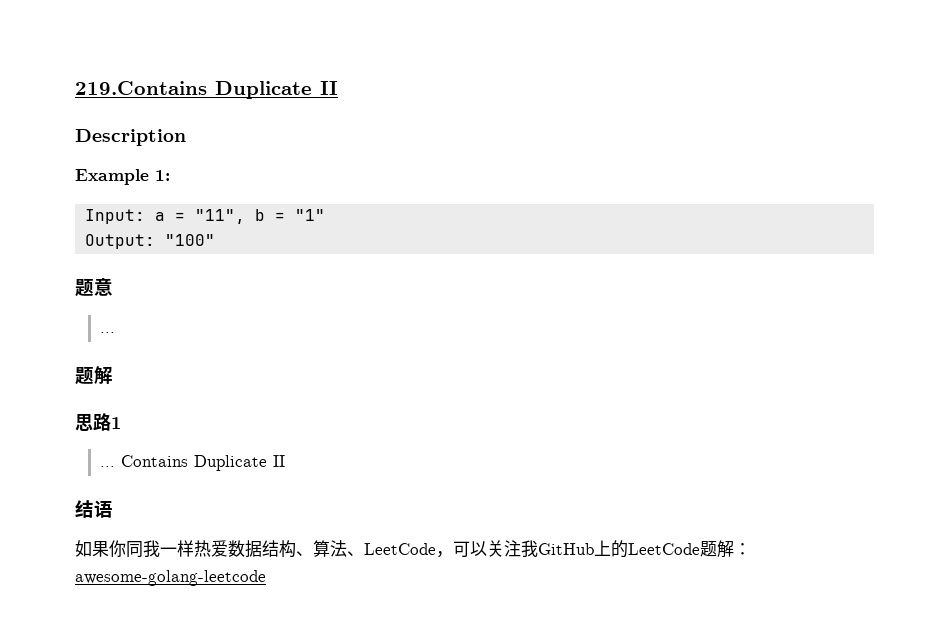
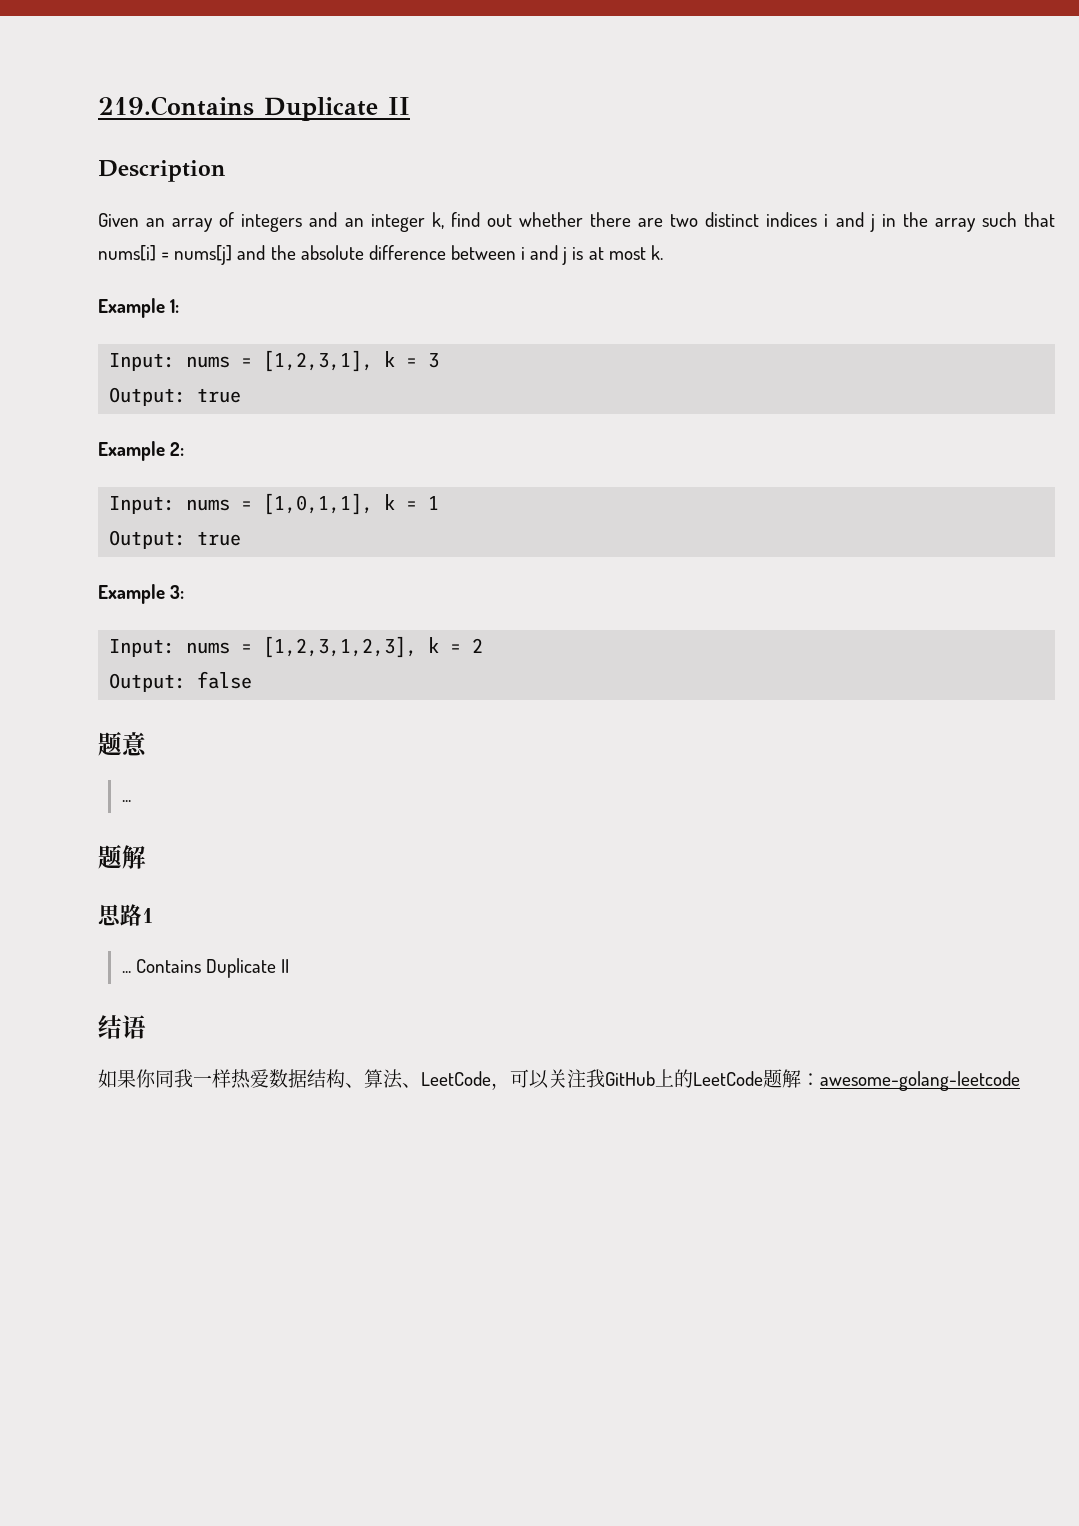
[75,169,170,185] [85,209,326,224] [85,234,216,249] Example 1: // Input: a = "11", b = "1" // Output: "100" -> [98,212,1056,232] [98,245,663,265] [98,298,180,318] [109,350,440,372] [109,387,242,406] [98,441,185,461] [109,493,440,515] [109,530,242,549] [98,584,185,604] [109,636,484,658] [109,671,253,692] Given an array of integers and an integer k, find out whether there are two distinct indices i and j in the array such that nums[i] = nums[j] and the absolute difference between i and j is at most k. // Example 1: // Input: nums = [1,2,3,1], k = 3 // Output: true // Example 2: // Input: nums = [1,0,1,1], k = 1 // Output: true // Example 3: // Input: nums = [1,2,3,1,2,3], k = 2 // Output: false

